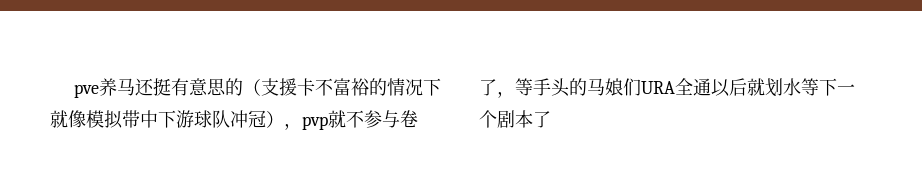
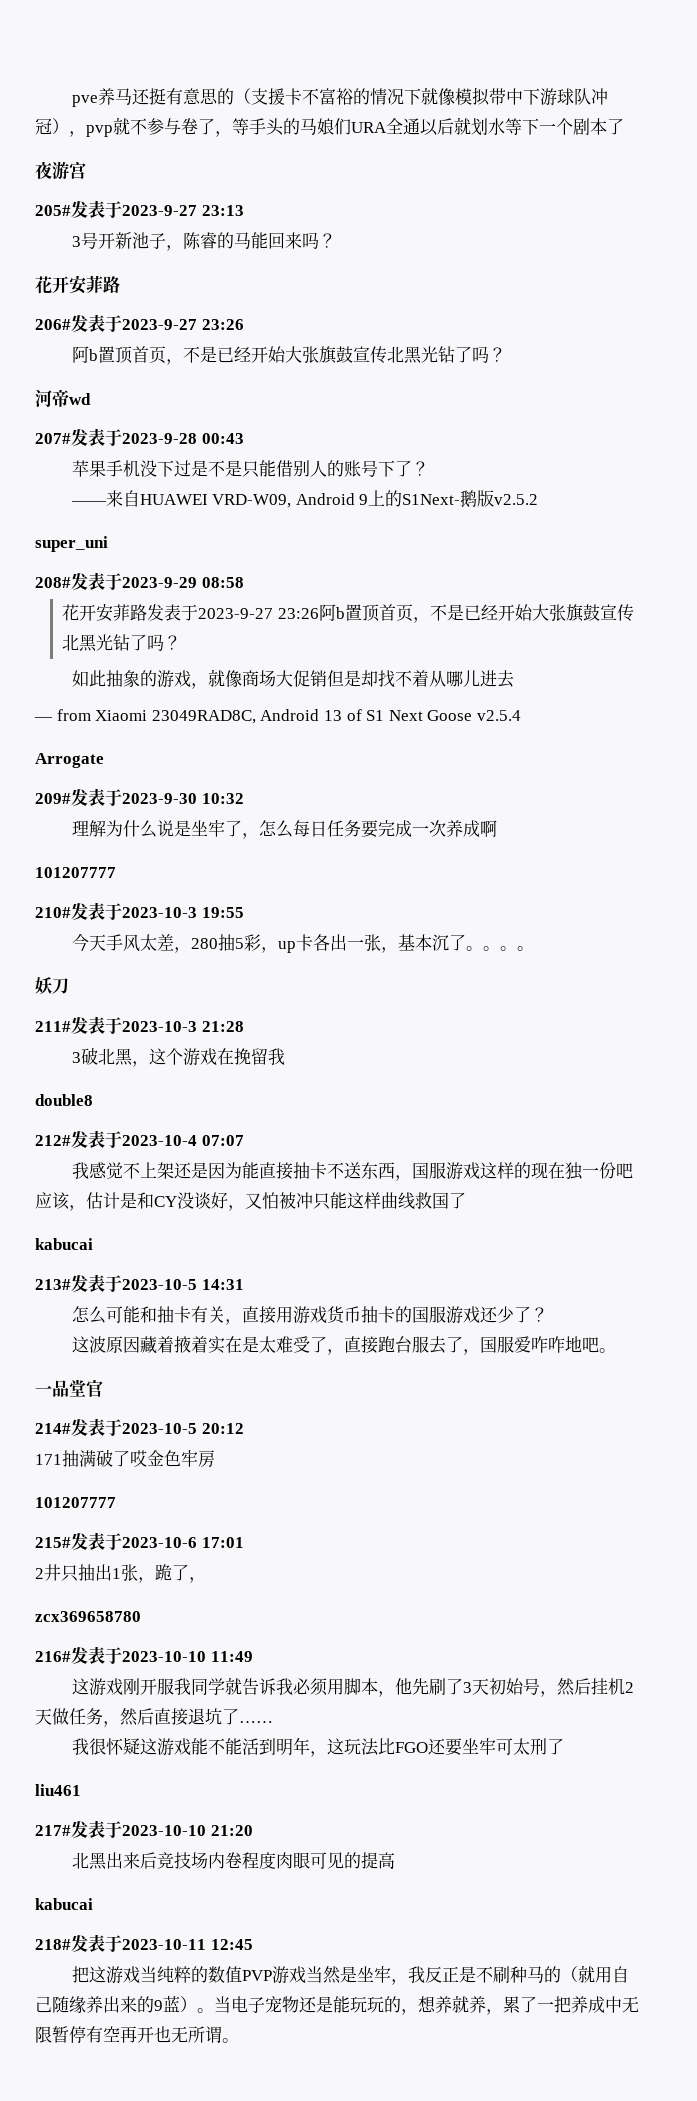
(551, 119) none -> [35,161,86,179] [35,200,244,218] [71,232,336,251] [35,275,120,294] [35,314,244,332] [71,346,506,365] [35,389,91,407] [35,428,244,446] [71,460,429,478] [70,490,539,508] [35,536,108,552] [35,572,244,590] [61,604,634,623] [61,634,181,652] [71,669,514,689] [34,709,521,724] [35,753,104,768] [35,788,244,806] [71,820,497,839] [35,867,116,878] [35,902,244,920] [71,933,534,953] [35,977,69,994] [35,1016,244,1034] [71,1047,285,1067] [35,1094,93,1106] [35,1130,244,1148] [71,1162,633,1181] [35,1192,466,1211] [35,1238,93,1250] [35,1274,244,1292] [71,1306,548,1325] [71,1336,616,1355] [35,1379,103,1397] [35,1418,244,1436] [35,1449,215,1468] [35,1497,116,1508] [35,1532,244,1550] [35,1564,206,1583] [35,1611,141,1622] [35,1646,253,1664] [71,1677,634,1697] [35,1708,273,1727] [71,1737,564,1757] [35,1784,81,1796] [35,1820,253,1838] [71,1852,395,1870] [35,1898,93,1910] [35,1934,253,1952] [71,1965,629,1985] [35,1995,639,2015] [35,2026,239,2043] // 夜游宫 // 205#发表于2023-9-27 23:13 // 3号开新池子，陈睿的马能回来吗？ // 花开安菲路 // 206#发表于2023-9-27 23:26 // 阿b置顶首页，不是已经开始大张旗鼓宣传北黑光钻了吗？ // 河帝wd // 207#发表于2023-9-28 00:43 // 苹果手机没下过是不是只能借别人的账号下了？ // ——来自HUAWEI VRD-W09, Android 9上的S1Next-鹅版v2.5.2 // super_uni // 208#发表于2023-9-29 08:58 // 花开安菲路发表于2023-9-27 23:26阿b置顶首页，不是已经开始大张旗鼓宣传北黑光钻了吗？ // 如此抽象的游戏，就像商场大促销但是却找不着从哪儿进去 // — from Xiaomi 23049RAD8C, Android 13 of S1 Next Goose v2.5.4 // Arrogate // 209#发表于2023-9-30 10:32 // 理解为什么说是坐牢了，怎么每日任务要完成一次养成啊 // 101207777 // 210#发表于2023-10-3 19:55 // 今天手风太差，280抽5彩，up卡各出一张，基本沉了。。。。 // 妖刀 // 211#发表于2023-10-3 21:28 // 3破北黑，这个游戏在挽留我 // double8 // 212#发表于2023-10-4 07:07 // 我感觉不上架还是因为能直接抽卡不送东西，国服游戏这样的现在独一份吧应该，估计是和CY没谈好，又怕被冲只能这样曲线救国了 // kabucai // 213#发表于2023-10-5 14:31 // 怎么可能和抽卡有关，直接用游戏货币抽卡的国服游戏还少了？ // 这波原因藏着掖着实在是太难受了，直接跑台服去了，国服爱咋咋地吧。 // 一品堂官 // 214#发表于2023-10-5 20:12 // 171抽满破了哎金色牢房 // 101207777 // 215#发表于2023-10-6 17:01 // 2井只抽出1张，跪了， // zcx369658780 // 216#发表于2023-10-10 11:49 // 这游戏刚开服我同学就告诉我必须用脚本，他先刷了3天初始号，然后挂机2天做任务，然后直接退坑了…… // 我很怀疑这游戏能不能活到明年，这玩法比FGO还要坐牢可太刑了 // liu461 // 217#发表于2023-10-10 21:20 // 北黑出来后竞技场内卷程度肉眼可见的提高 // kabucai // 218#发表于2023-10-11 12:45 // 把这游戏当纯粹的数值PVP游戏当然是坐牢，我反正是不刷种马的（就用自己随缘养出来的9蓝）。当电子宠物还是能玩玩的，想养就养，累了一把养成中无限暂停有空再开也无所谓。

